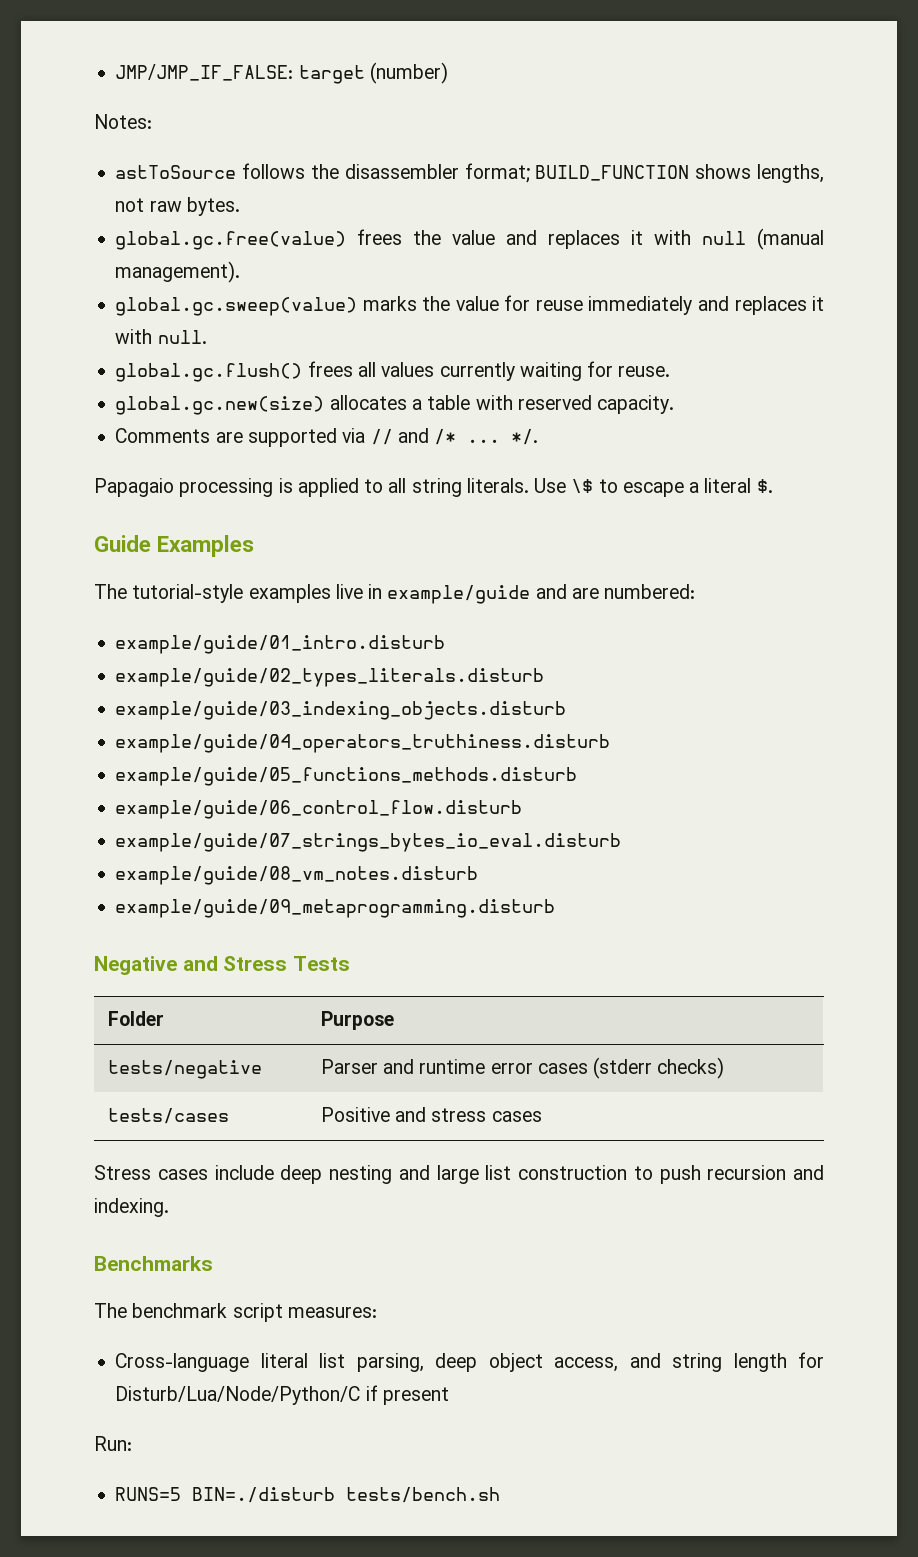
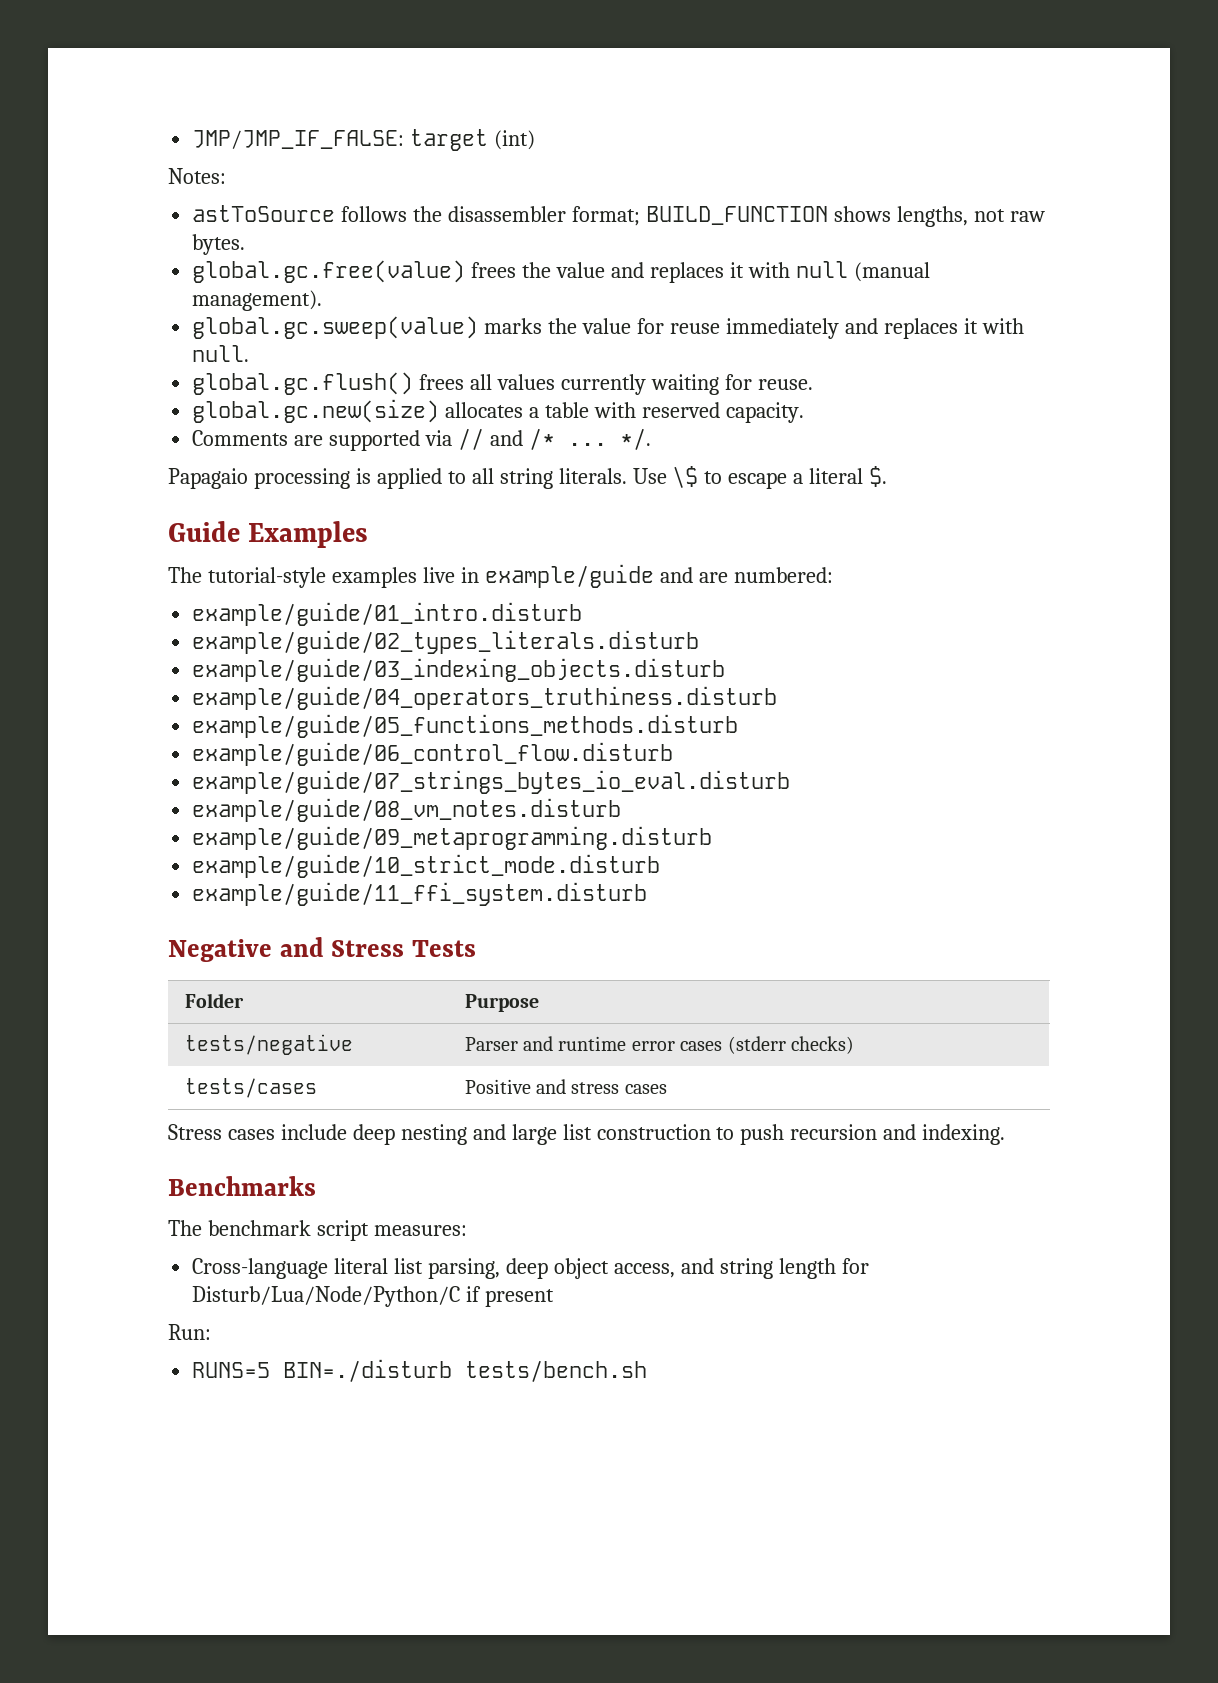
[369,62,448,84] (number) -> [494,130,536,150] (int)
(556, 908) none -> [192,854,661,878] [192,882,648,906] // example/guide/10_strict_mode.disturb // example/guide/11_ffi_system.disturb

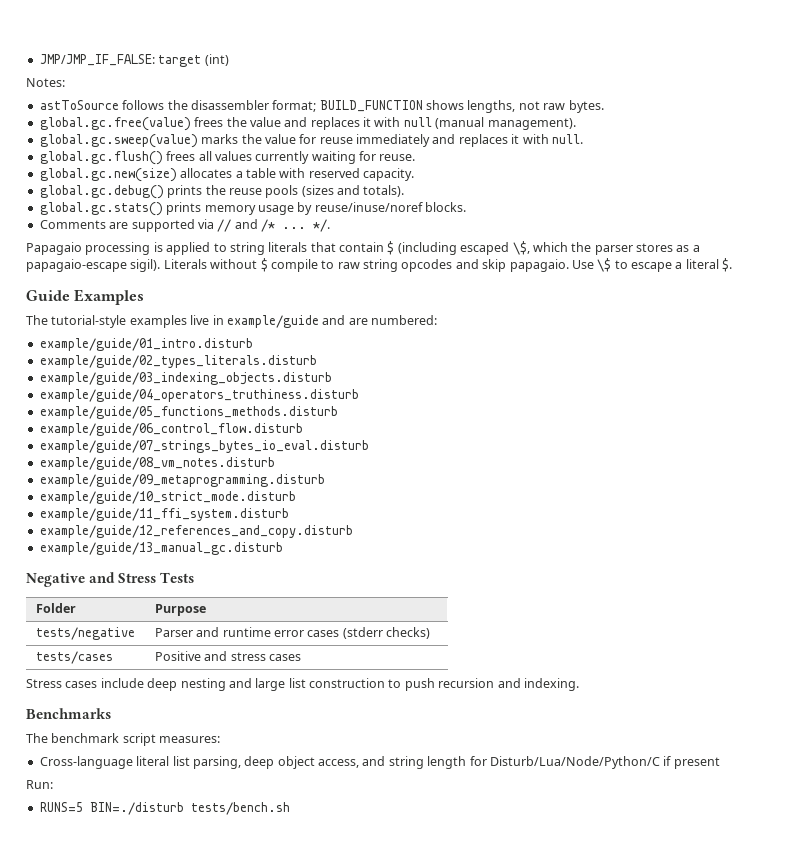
(804, 412) none -> [39,185,405,199] [39,202,466,216] // global.gc.debug() prints the reuse pools (sizes and totals). // global.gc.stats() prints memory usage by reuse/inuse/noref blocks.
[471,468,627,489] all string literals. -> [229,241,700,255] [26,258,569,272] string literals that contain $ (including escaped \$, which the parser stores as a papagaio-escape sigil). Literals without $ compile to raw string opcodes and skip papagaio.
(648, 894) none -> [39,525,353,538] [39,542,283,555] // example/guide/12_references_and_copy.disturb // example/guide/13_manual_gc.disturb

